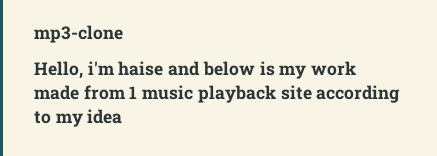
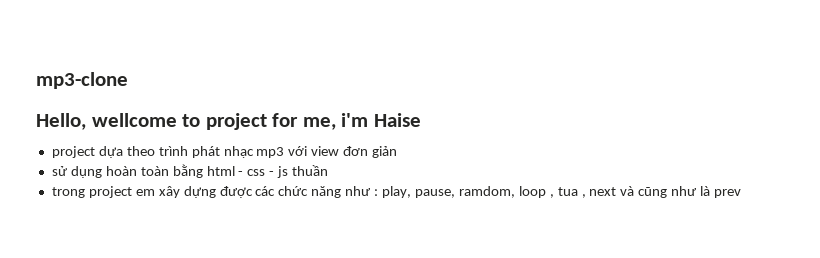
[87,61,357,79] [34,85,401,103] [34,109,123,127] i'm haise and below is my work made from 1 music playback site according to my idea -> [91,113,421,130] [51,146,398,158] [51,164,329,178] [51,186,741,198] wellcome to project for me, i'm Haise // project dựa theo trình phát nhạc mp3 với view đơn giản // sử dụng hoàn toàn bằng html - css - js thuần // trong project em xây dựng được các chức năng như : play, pause, ramdom, loop , tua , next và cũng như là prev

